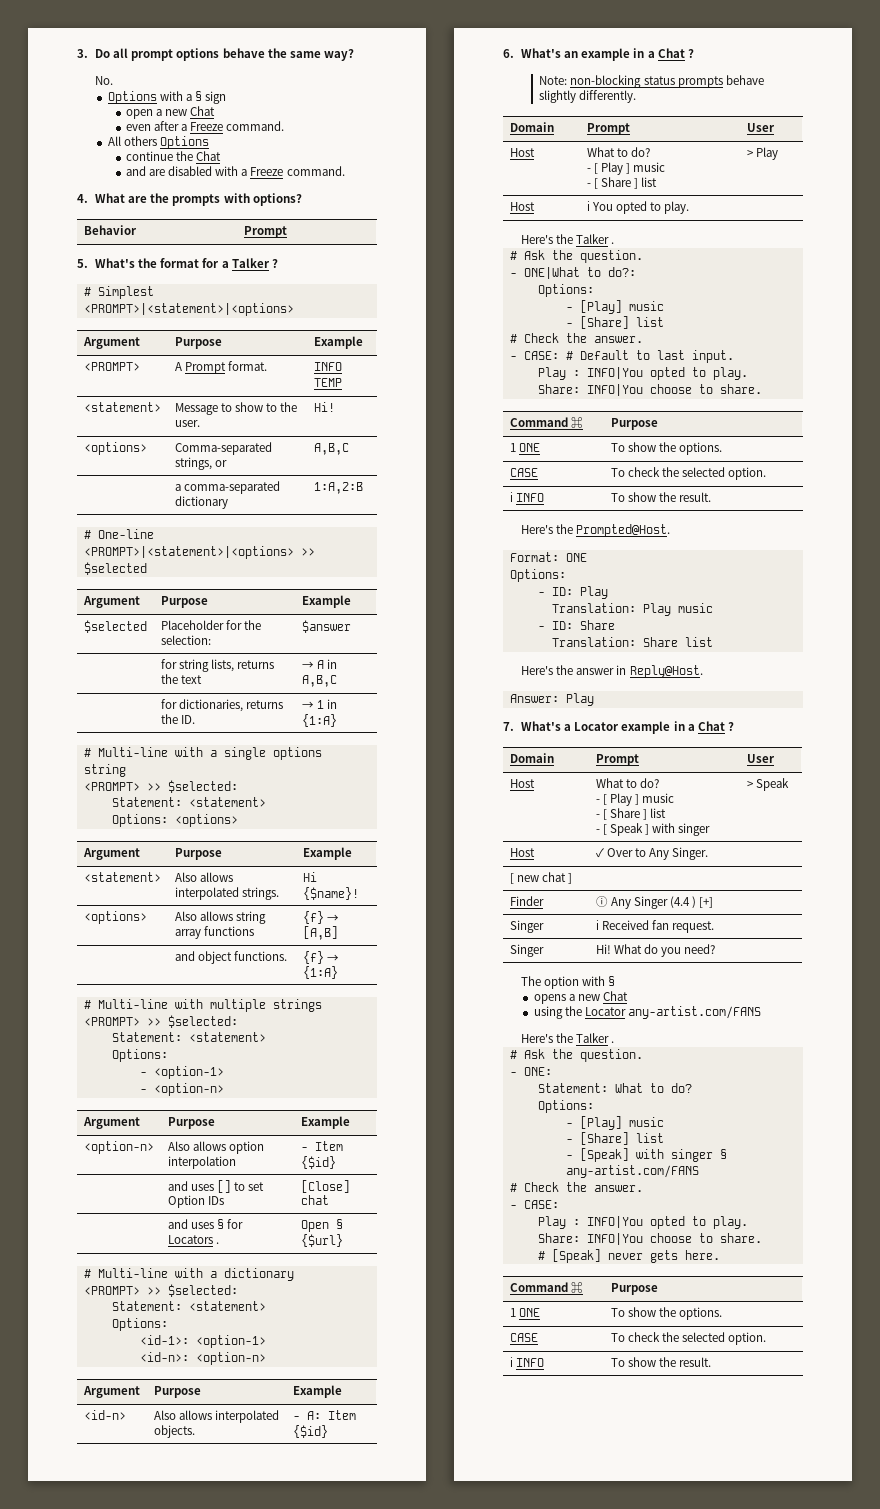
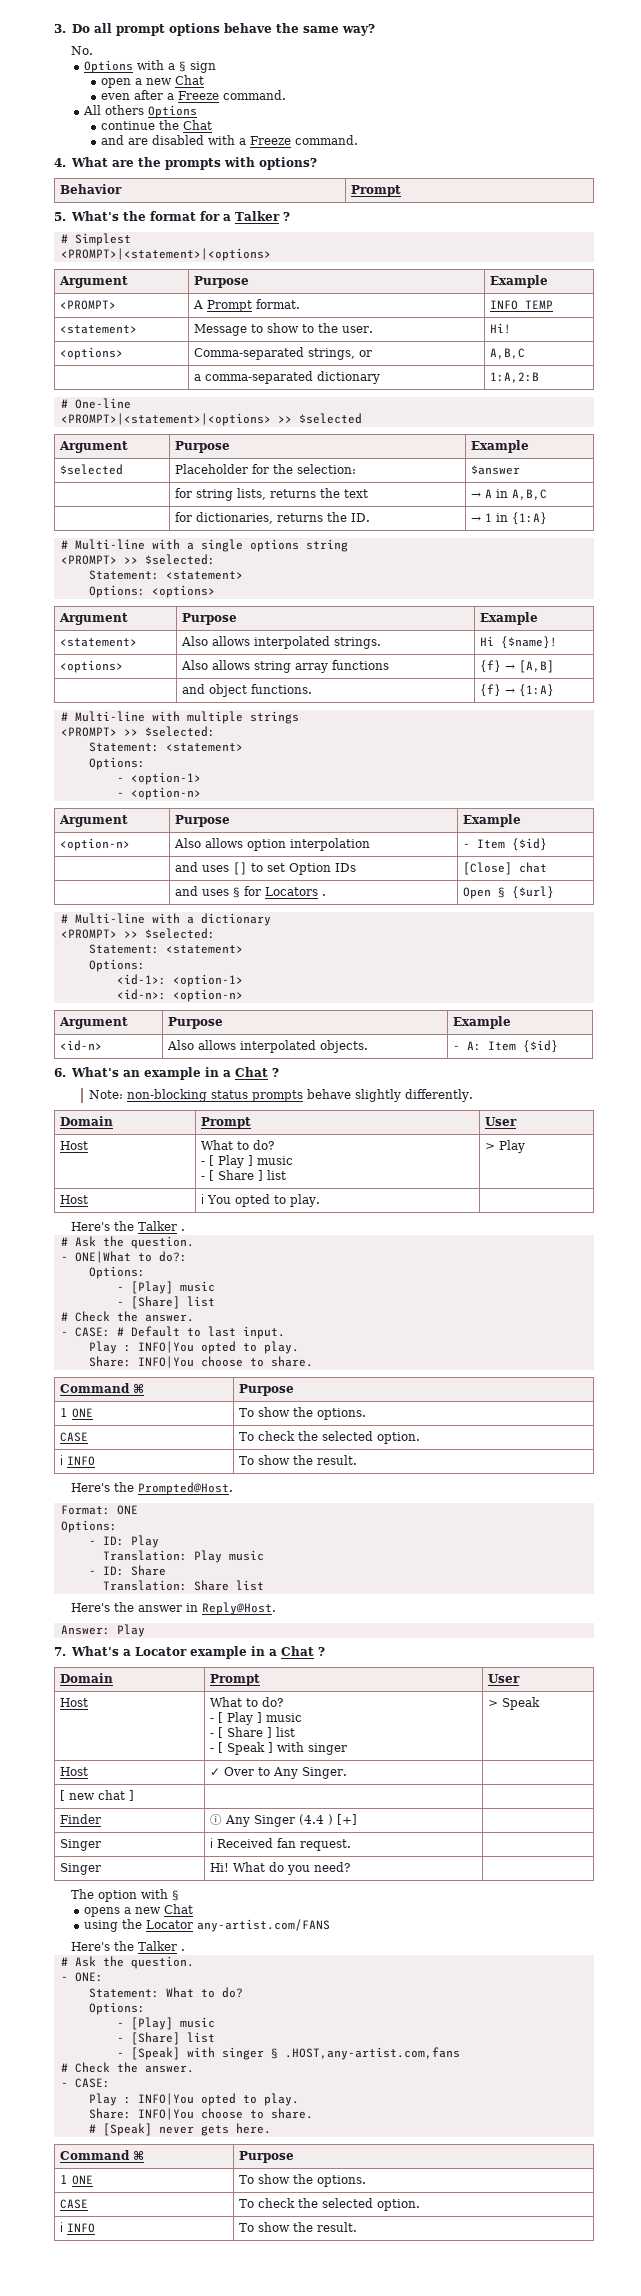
[565,1165,699,1178] any-artist.com/FANS -> [284,2047,460,2060] .HOST,any-artist.com,fans

